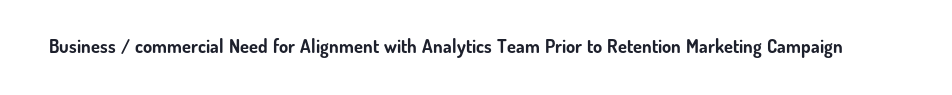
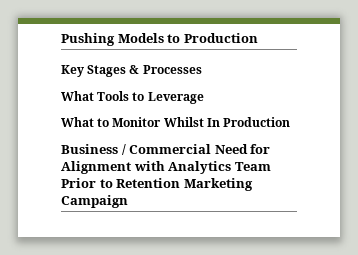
(49, 46) none -> [61,33,258,46] [61,65,202,77] [61,91,204,104] [61,117,291,127] Pushing Models to Production // Key Stages & Processes // What Tools to Leverage // What to Monitor Whilst In Production //
[134,38,224,53] commercial -> [129,144,212,154] Commercial

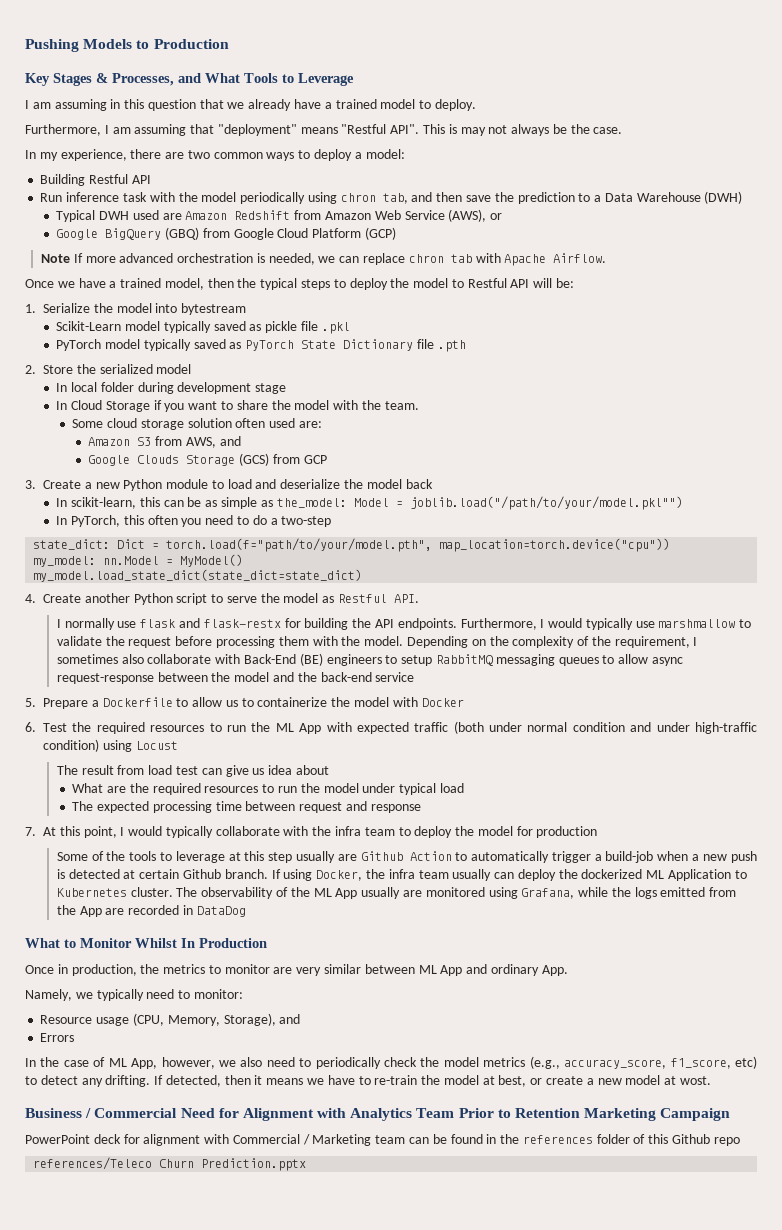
[142,65,202,74] Processes // -> [112,73,201,86] Processes, and
(204, 98) none -> [25,99,476,111] [25,124,623,136] [25,149,405,161] [40,174,151,186] [40,191,743,204] [56,209,503,222] [56,227,397,240] [40,253,607,266] [25,278,575,290] [25,303,247,315] [56,321,350,334] [56,339,466,352] [25,364,192,374] [56,382,287,394] [56,400,419,412] [72,418,323,430] [88,436,241,448] [88,453,327,466] [25,479,433,491] [56,496,683,510] [56,515,332,527] [33,538,671,552] [33,554,244,567] [33,569,363,582] [25,593,420,605] [56,618,752,630] [56,636,698,648] [56,653,683,666] [56,672,415,684] [25,697,464,709] [25,721,758,734] [43,739,178,752] [56,765,329,777] [72,783,464,795] [72,801,421,813] [25,826,598,838] [56,851,757,863] [56,869,747,881] [56,887,737,899] [56,905,246,917] // I am assuming in this question that we already have a trained model to deploy. // Furthermore, I am assuming that "deployment" means "Restful API". This is may not always be the case. // In my experience, there are two common ways to deploy a model: // Building Restful API // Run inference task with the model periodically using chron tab, and then save the prediction to a Data Warehouse (DWH) // Typical DWH used are Amazon Redshift from Amazon Web Service (AWS), or // Google BigQuery (GBQ) from Google Cloud Platform (GCP) // Note If more advanced orchestration is needed, we can replace chron tab with Apache Airflow. // Once we have a trained model, then the typical steps to deploy the model to Restful API will be: // 1. Serialize the model into bytestream // Scikit-Learn model typically saved as pickle file .pkl // PyTorch model typically saved as PyTorch State Dictionary file .pth // 2. Store the serialized model // In local folder during development stage // In Cloud Storage if you want to share the model with the team. // Some cloud storage solution often used are: // Amazon S3 from AWS, and // Google Clouds Storage (GCS) from GCP // 3. Create a new Python module to load and deserialize the model back // In scikit-learn, this can be as simple as the_model: Model = joblib.load("/path/to/your/model.pkl"") // In PyTorch, this often you need to do a two-step // state_dict: Dict = torch.load(f="path/to/your/model.pth", map_location=torch.device("cpu")) // my_model: nn.Model = MyModel() // my_model.load_state_dict(state_dict=state_dict) // 4. Create another Python script to serve the model as Restful API. // I normally use flask and flask-restx for building the API endpoints. Furthermore, I would typically use marshmallow to validate the request before processing them with the model. Depending on the complexity of the requirement, I sometimes also collaborate with Back-End (BE) engineers to setup RabbitMQ messaging queues to allow async request-response between the model and the back-end service // 5. Prepare a Dockerfile to allow us to containerize the model with Docker // 6. Test the required resources to run the ML App with expected traffic (both under normal condition and under high-traffic condition) using Locust // The result from load test can give us idea about // What are the required resources to run the model under typical load // The expected processing time between request and response // 7. At this point, I would typically collaborate with the infra team to deploy the model for production // Some of the tools to leverage at this step usually are Github Action to automatically trigger a build-job when a new push is detected at certain Github branch. If using Docker, the infra team usually can deploy the dockerized ML Application to Kubernetes cluster. The observability of the ML App usually are monitored using Grafana, while the logs emitted from the App are recorded in DataDog
(291, 122) none -> [25,964,568,976] [25,989,243,1001] [40,1013,301,1026] [40,1033,75,1042] [25,1056,758,1069] [25,1075,711,1087] // Once in production, the metrics to monitor are very similar between ML App and ordinary App. // Namely, we typically need to monitor: // Resource usage (CPU, Memory, Storage), and // Errors // In the case of ML App, however, we also need to periodically check the model metrics (e.g., accuracy_score, f1_score, etc) to detect any drifting. If detected, then it means we have to re-train the model at best, or create a new model at wost.
(128, 201) none -> [25,1134,740,1146] [33,1157,307,1171] // PowerPoint deck for alignment with Commercial / Marketing team can be found in the references folder of this Github repo // references/Teleco Churn Prediction.pptx

